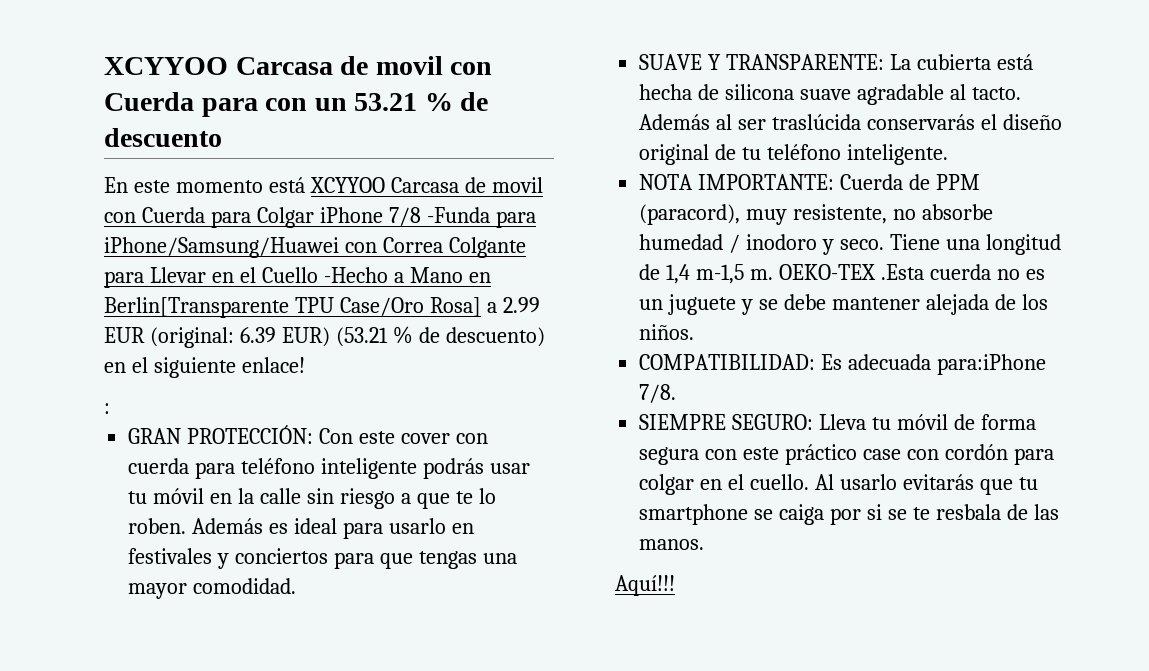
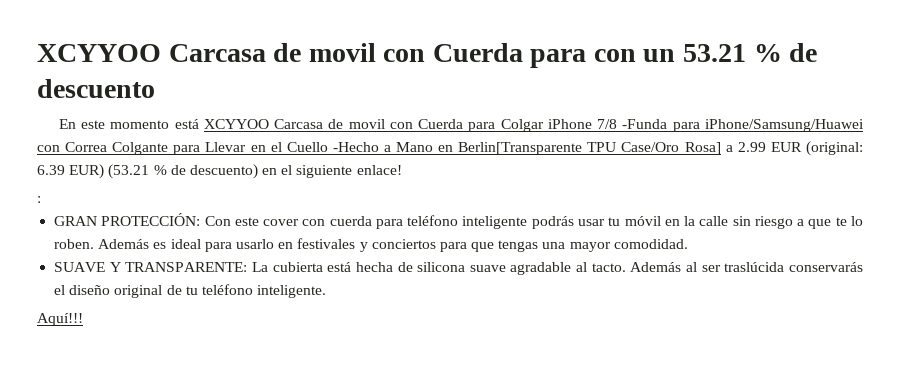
[639,174,980,190] [639,204,993,225] [639,234,1061,255] [639,264,1045,284] [639,294,1048,315] [639,324,695,340] [639,354,1047,375] [639,384,677,403] [639,414,1036,430] [639,444,1054,465] [639,474,1038,495] [639,504,1059,525] [639,539,705,550] // NOTA IMPORTANTE: Cuerda de PPM (paracord), muy resistente, no absorbe humedad / inodoro y seco. Tiene una longitud de 1,4 m-1,5 m. OEKO-TEX .Esta cuerda no es un juguete y se debe mantener alejada de los niños. // COMPATIBILIDAD: Es adecuada para:iPhone 7/8. // SIEMPRE SEGURO: Lleva tu móvil de forma segura con este práctico case con cordón para colgar en el cuello. Al usarlo evitarás que tu smartphone se caiga por si se te resbala de las manos. -> (327, 291) none

